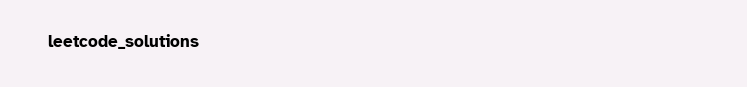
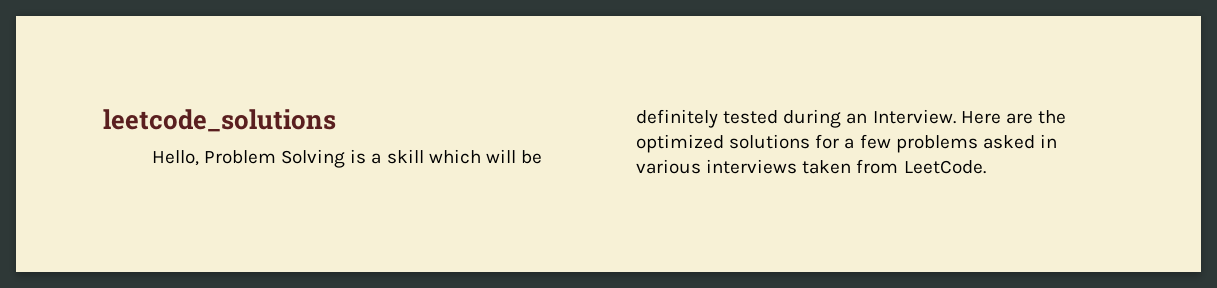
(199, 41) none -> [151,149,542,168] [636,109,1066,128] [636,134,1057,153] [636,159,986,174] // Hello, Problem Solving is a skill which will be definitely tested during an Interview. Here are the optimized solutions for a few problems asked in various interviews taken from LeetCode.

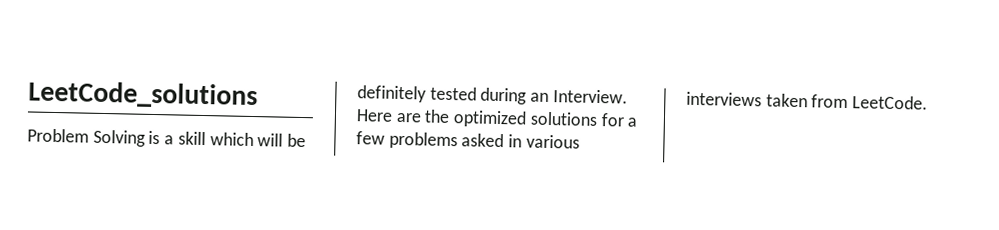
[103,109,336,132] [151,150,199,166] leetcode_solutions // Hello, -> [28,80,258,110] LeetCode_solutions //

